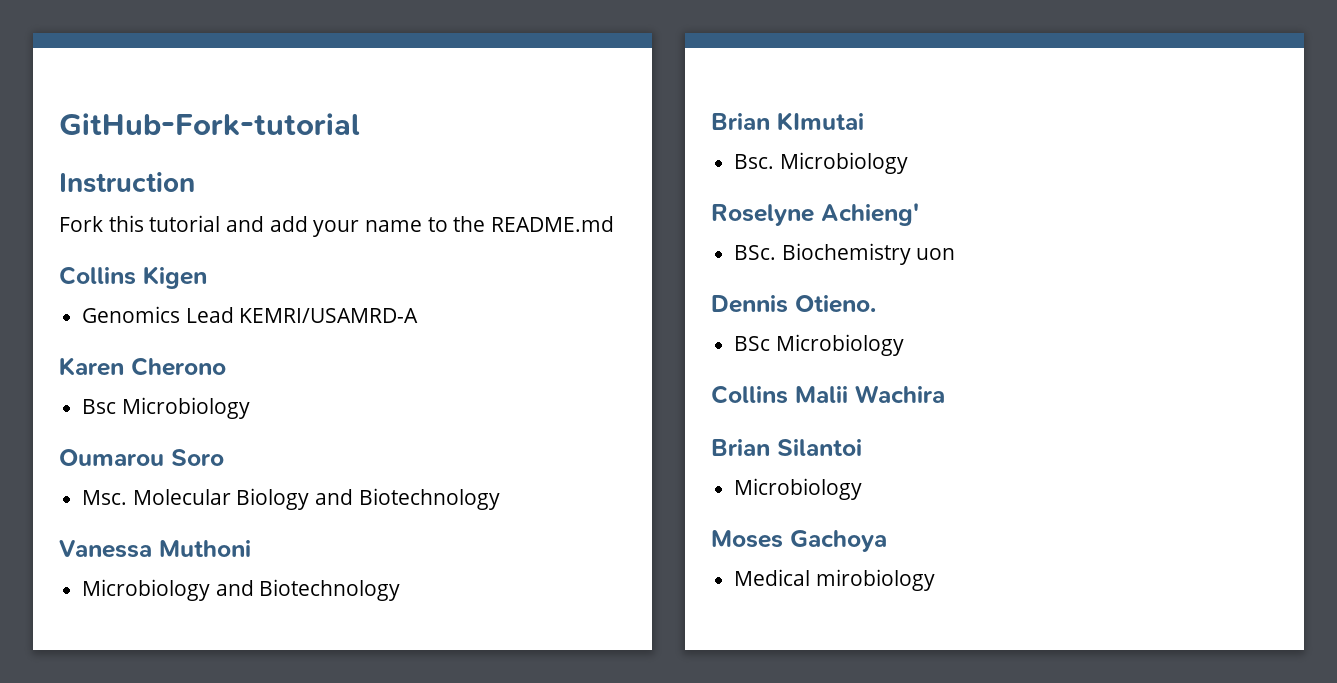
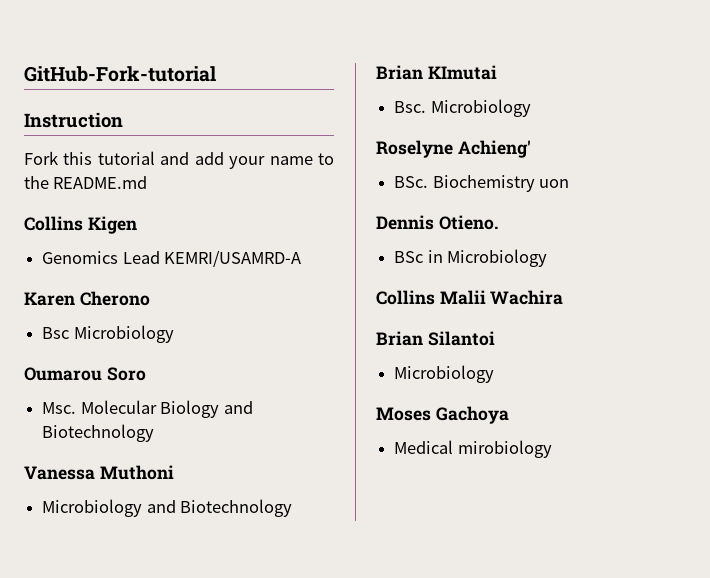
(771, 343) none -> [427,250,443,263] in

